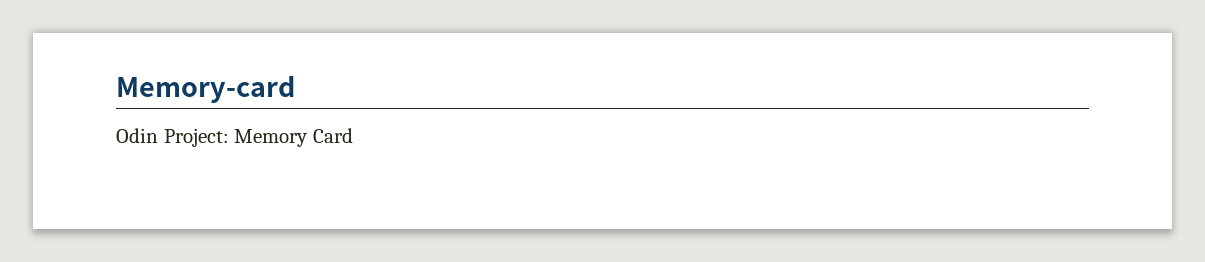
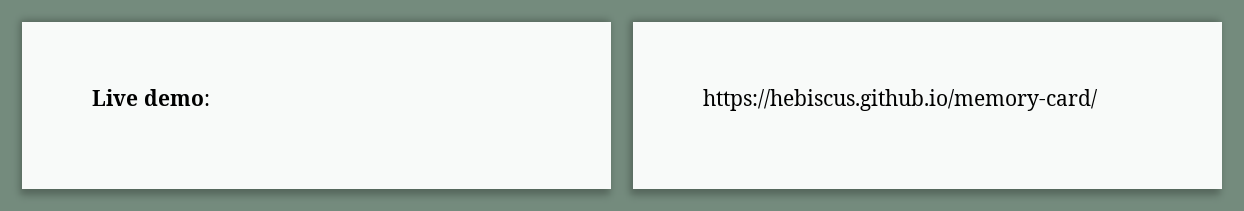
[116,75,295,103] [116,128,353,147] Memory-card // Odin Project: Memory Card -> [92,89,1098,111] Live demo: https://hebiscus.github.io/memory-card/

